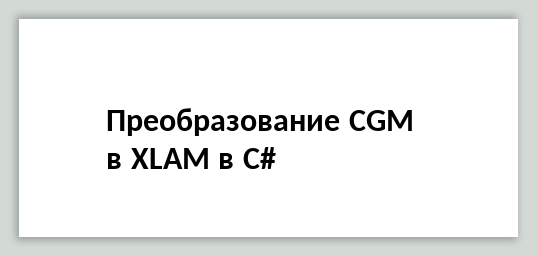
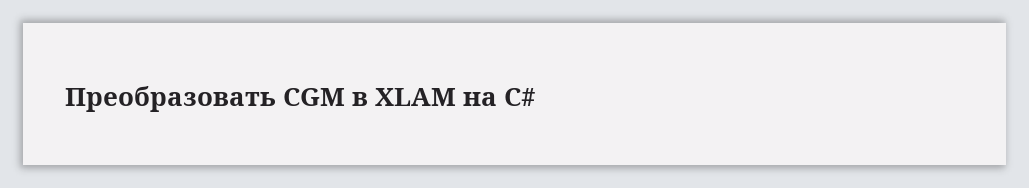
[106,108,340,136] Преобразование -> [65,86,276,112] Преобразовать
[218,153,235,169] в -> [463,92,498,106] на

